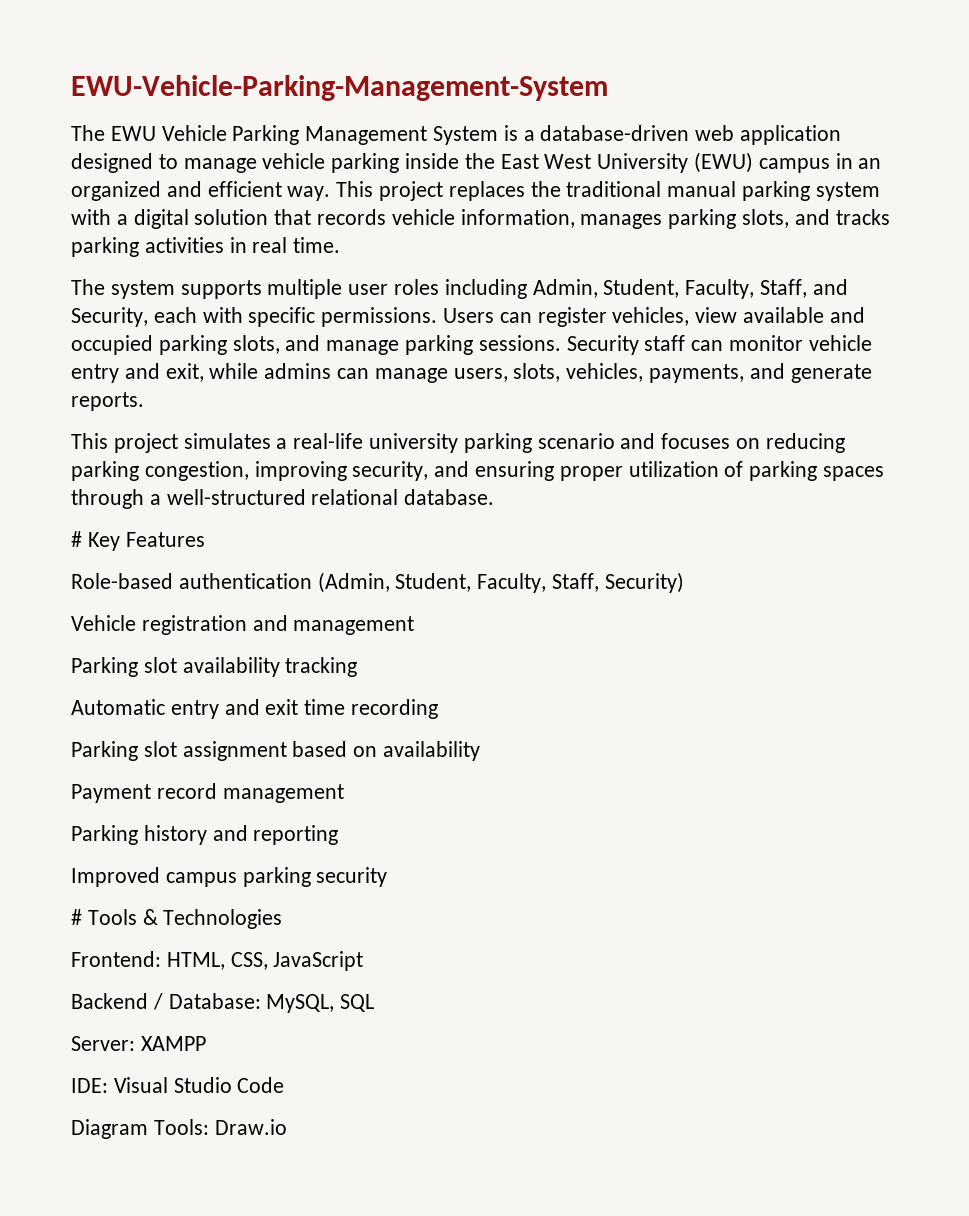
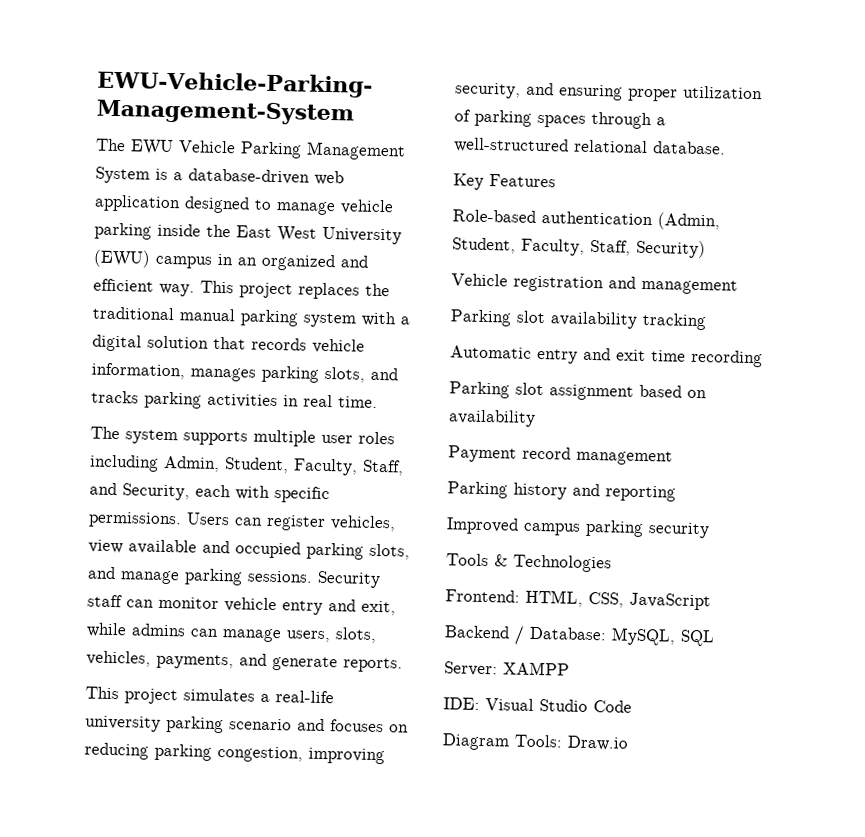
[71,531,82,547] # -> (726, 148) none
[71,909,82,925] # -> (710, 530) none

